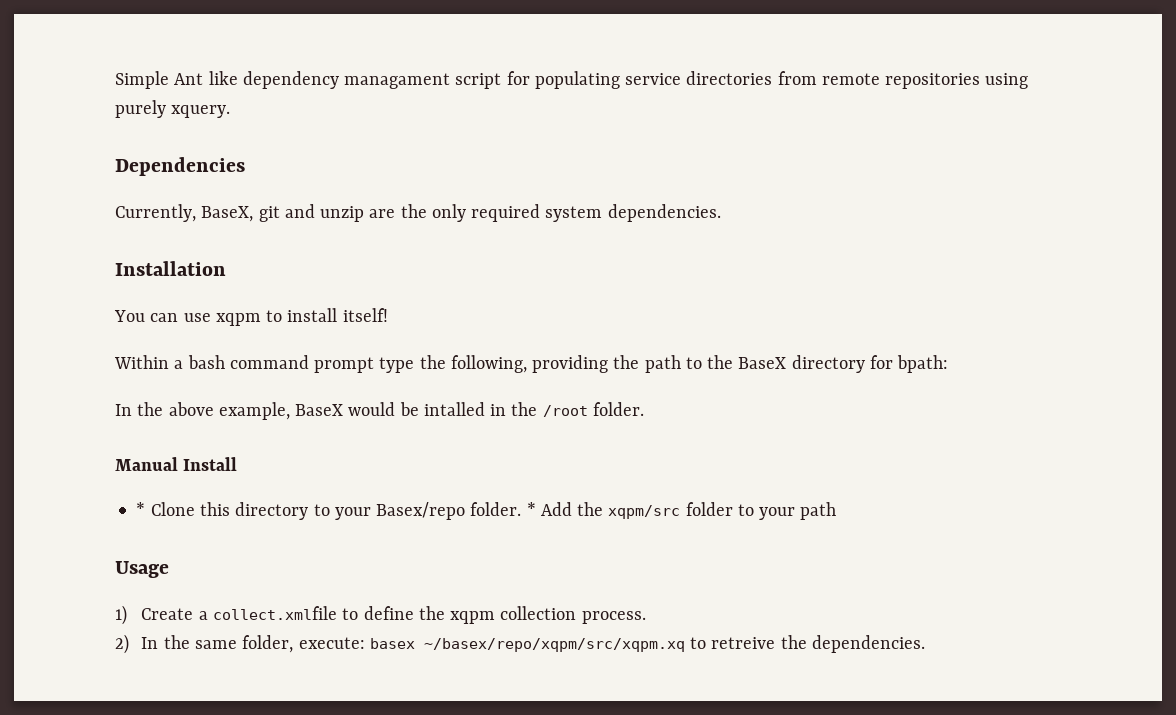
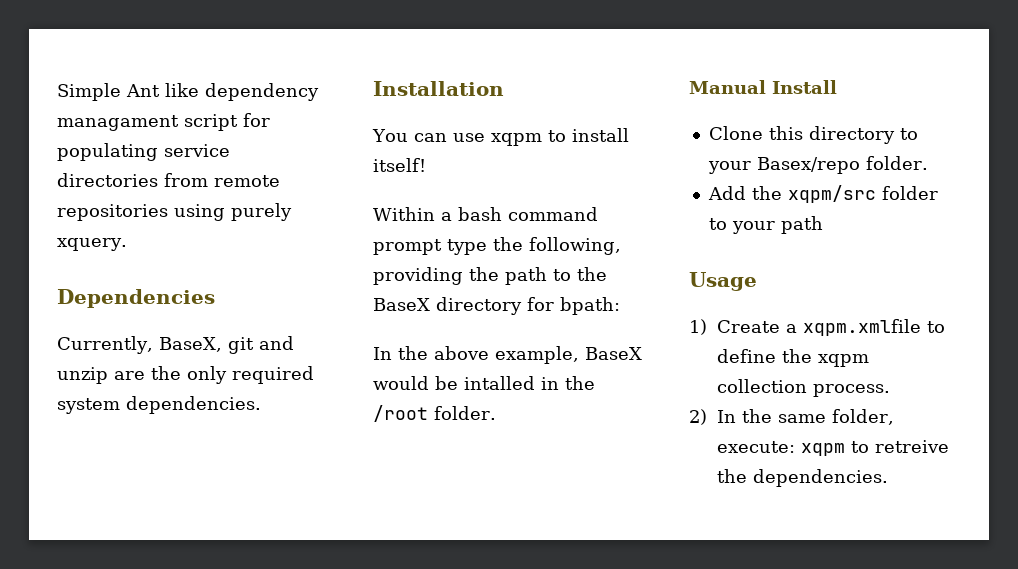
[136,502,146,516] * -> (837, 87) none
[526,502,536,516] * -> (928, 163) //
[212,606,337,620] collect.xmlfile -> [802,319,921,336] xqpm.xmlfile
[369,638,685,652] basex ~/basex/repo/xqpm/src/xqpm.xq -> [800,443,845,456] xqpm

